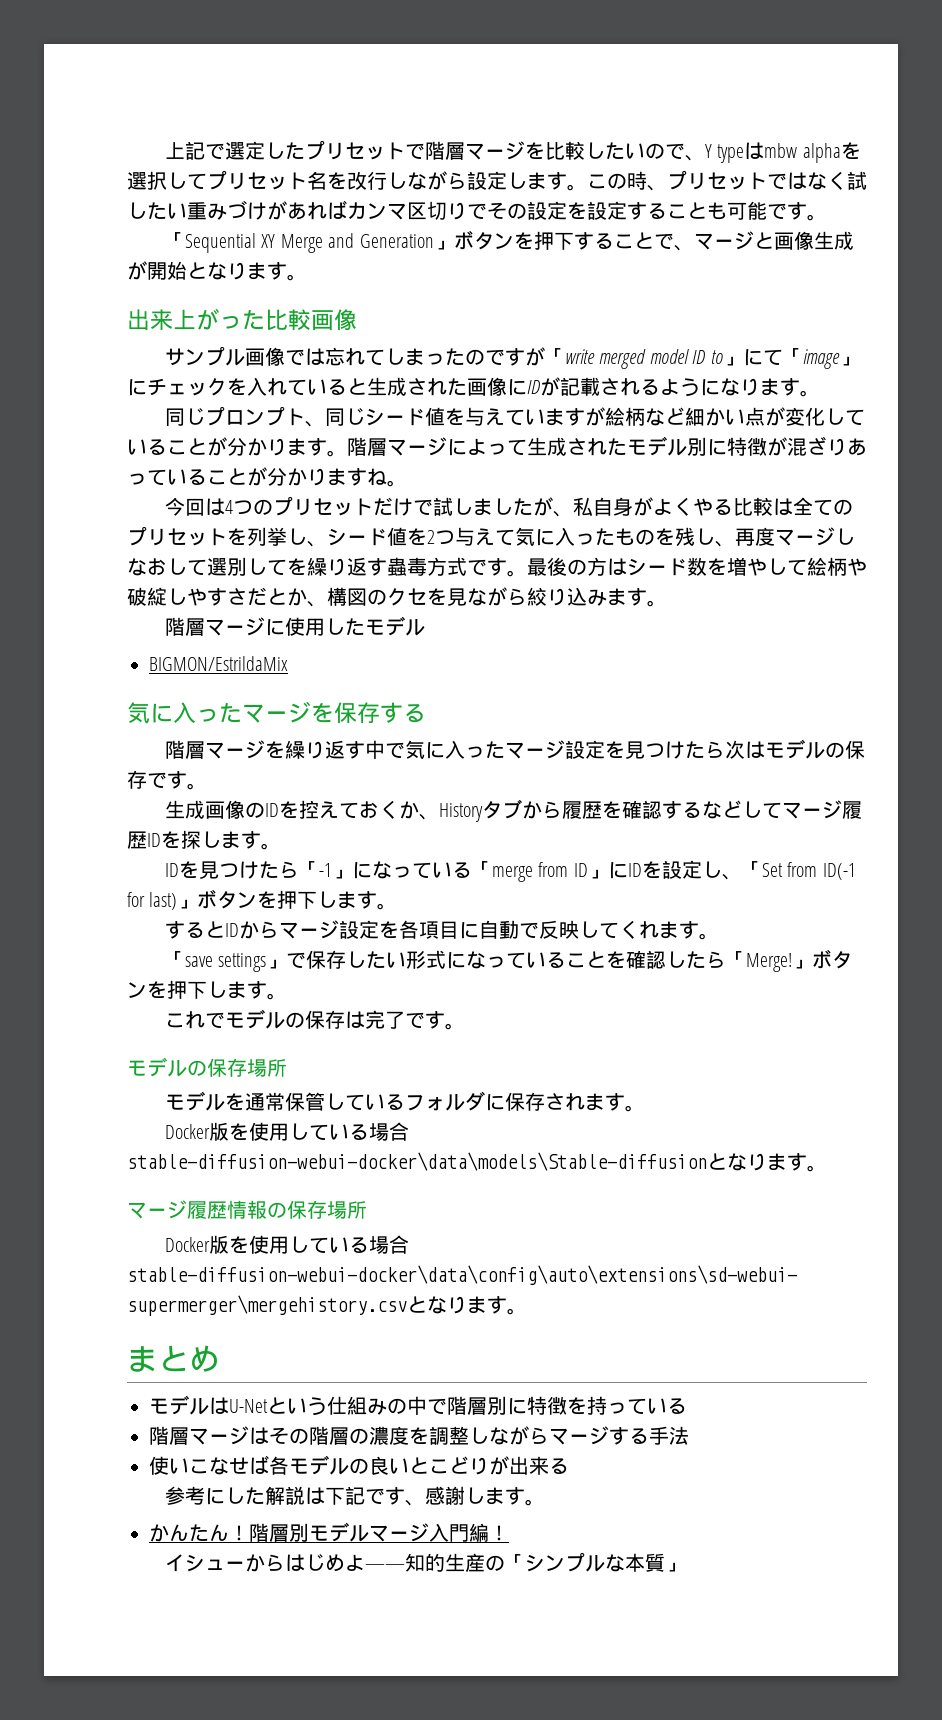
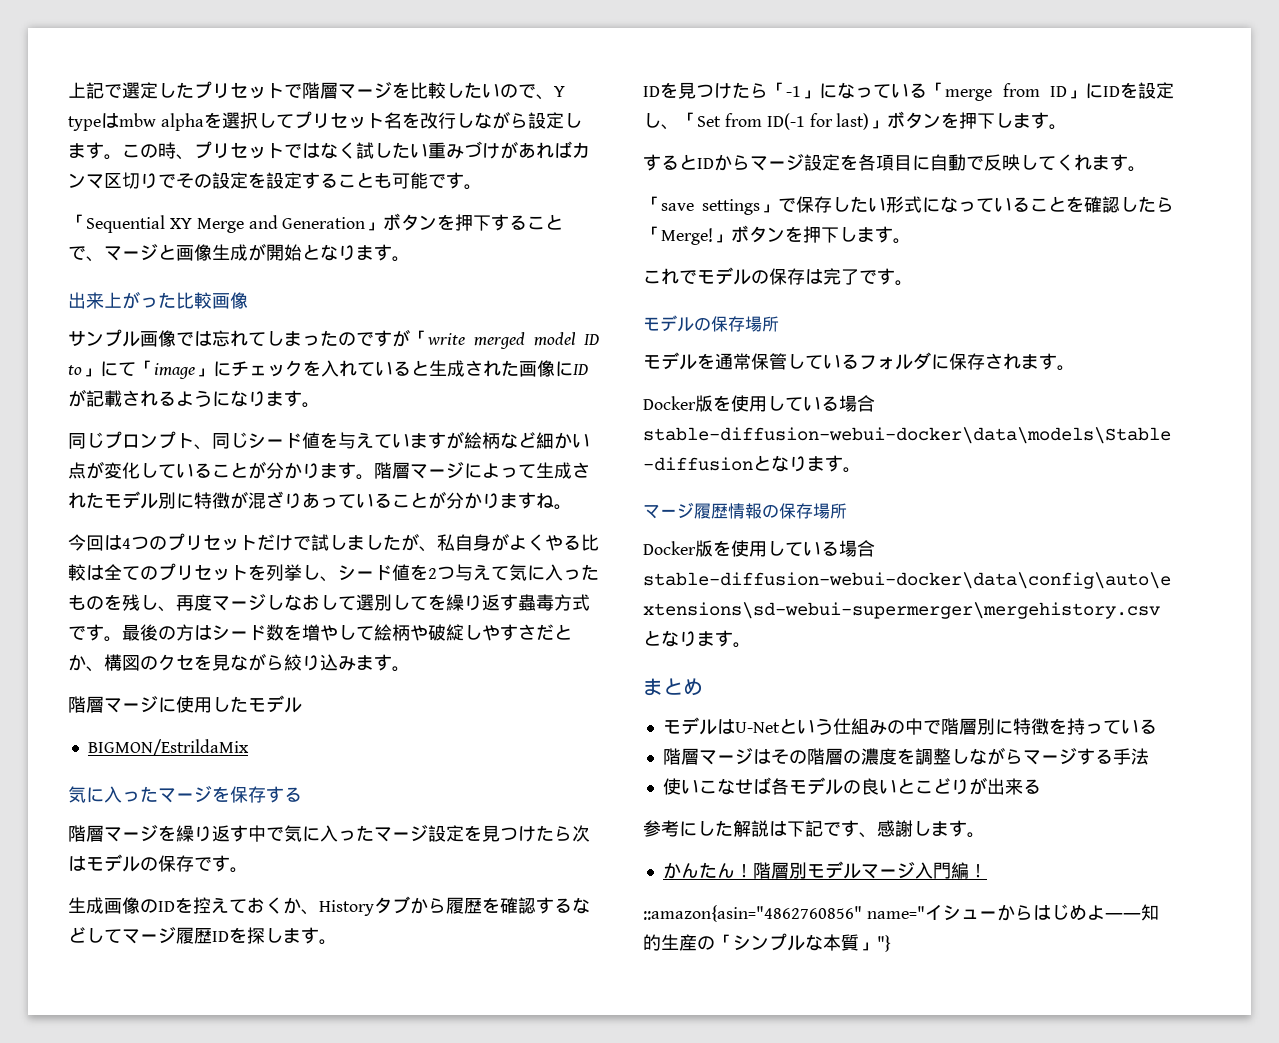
(509, 1533) none -> [643,905,925,922] ::amazon{asin="4862760856" name="
(685, 1567) none -> [877,935,891,952] "}

